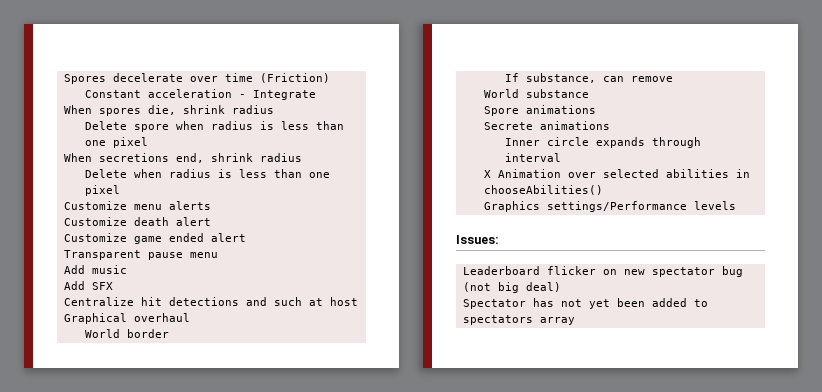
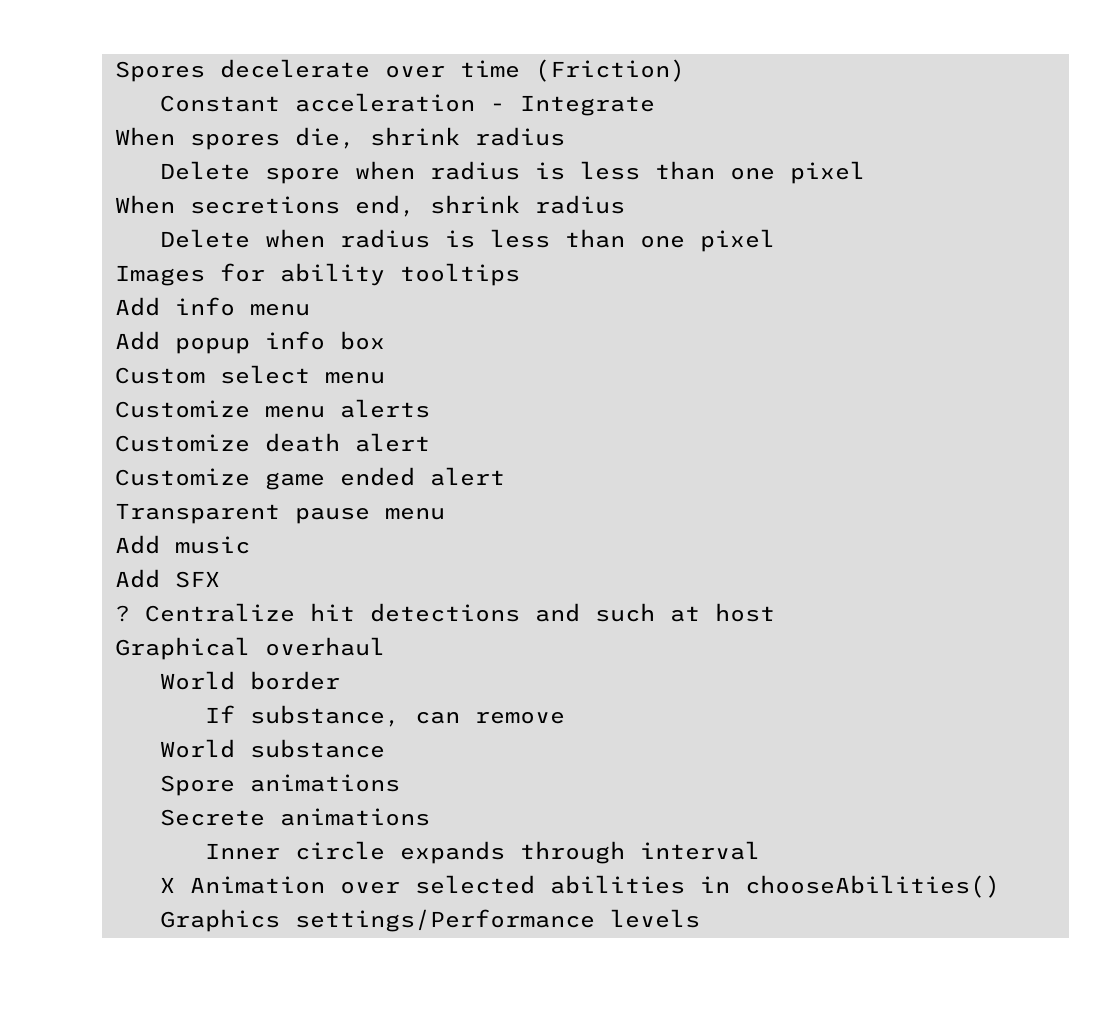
(120, 190) none -> [114,263,520,286] [114,297,310,316] [114,331,385,354] [114,365,385,384] // Images for ability tooltips // Add info menu // Add popup info box // Custom select menu
(113, 286) none -> [114,605,130,622] ?
[456,235,499,244] [462,266,743,277] [462,282,561,293] [462,298,708,309] [462,315,575,325] // Issues: // Leaderboard flicker on new spectator bug (not big deal) // Spectator has not yet been added to spectators array -> (700, 918) none

